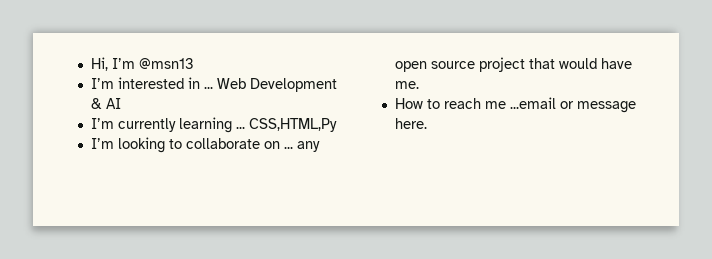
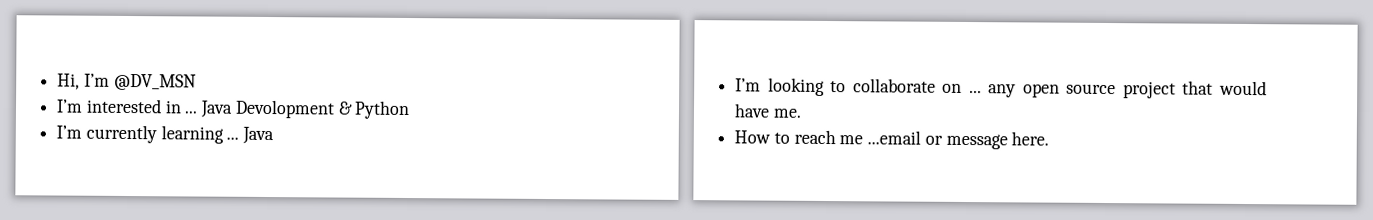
[138,58,194,69] @msn13 -> [113,73,197,91] @DV_MSN
[216,78,337,92] [90,98,121,109] Web Development & AI -> [200,99,411,120] Java Devolopment & Python
[248,118,337,132] CSS,HTML,Py -> [242,126,275,145] Java

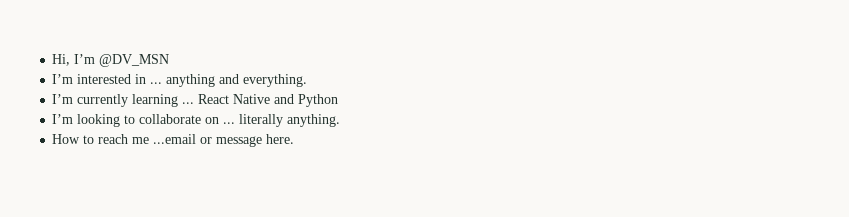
[200,99,411,120] Java Devolopment & Python -> [166,74,308,87] anything and everything.
[242,126,275,145] Java -> [198,94,339,107] React Native and Python
[988,80,1267,99] [734,103,802,118] any open source project that would have me. -> [239,114,341,127] literally anything.

